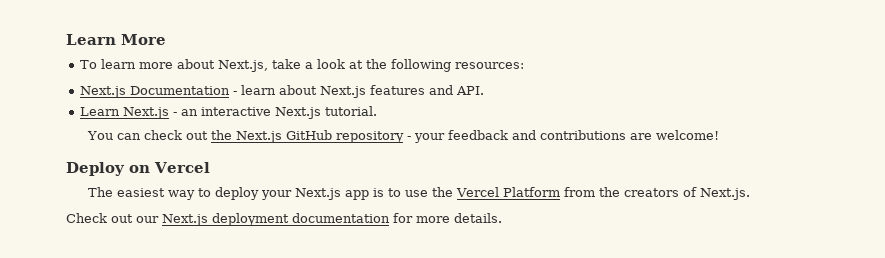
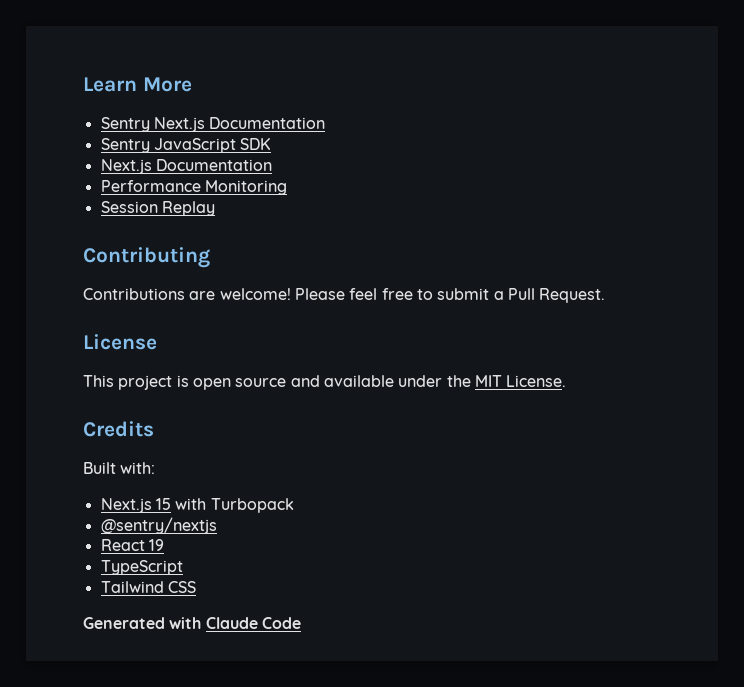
[80,59,525,72] [80,85,485,98] [80,106,378,119] [87,130,720,143] [66,162,210,176] [88,187,751,200] [66,213,502,226] To learn more about Next.js, take a look at the following resources: // Next.js Documentation - learn about Next.js features and API. // Learn Next.js - an interactive Next.js tutorial. // You can check out the Next.js GitHub repository - your feedback and contributions are welcome! // Deploy on Vercel // The easiest way to deploy your Next.js app is to use the Vercel Platform from the creators of Next.js. // Check out our Next.js deployment documentation for more details. -> [100,117,326,132] [100,138,272,153] [100,159,272,174] [100,180,287,195] [100,201,215,216] [83,247,210,268] [83,288,606,303] [83,334,157,350] [83,375,567,390] [83,421,154,437] [83,462,156,474] [100,498,294,513] [100,517,217,534] [100,539,164,551] [100,560,183,575] [100,581,196,593] [83,617,301,629] Sentry Next.js Documentation // Sentry JavaScript SDK // Next.js Documentation // Performance Monitoring // Session Replay // Contributing // Contributions are welcome! Please feel free to submit a Pull Request. // License // This project is open source and available under the MIT License. // Credits // Built with: // Next.js 15 with Turbopack // @sentry/nextjs // React 19 // TypeScript // Tailwind CSS // Generated with Claude Code

